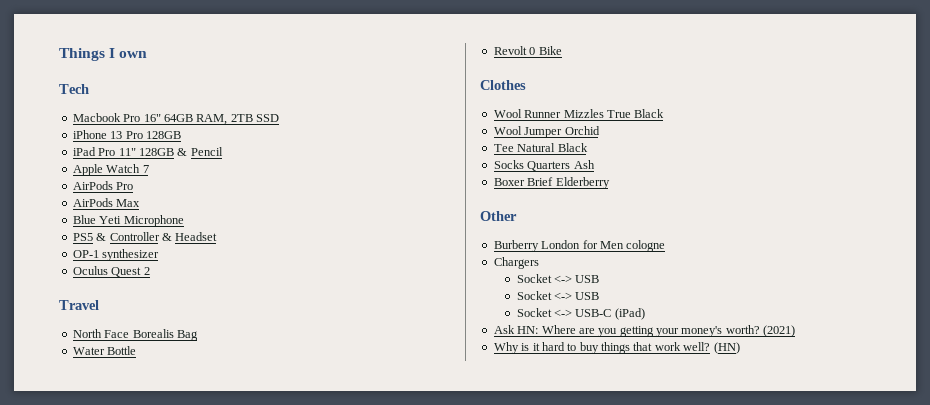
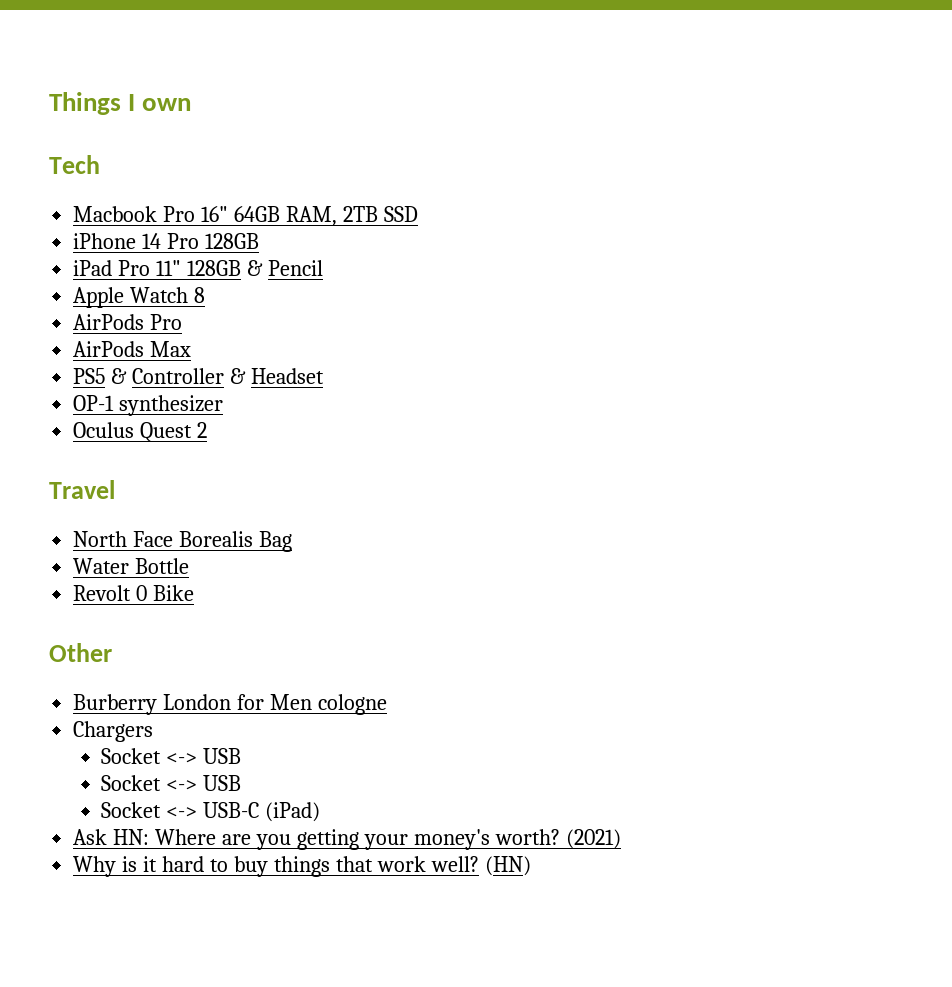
[110,131,123,139] 13 -> [142,233,162,249] 14
[142,165,149,173] 7 -> [194,287,206,303] 8
[72,215,184,227] // Blue Yeti Microphone -> (192, 349) none
[480,80,526,90] [493,109,665,118] [493,126,600,138] [493,143,588,152] [493,160,595,171] [493,177,610,189] // Clothes // Wool Runner Mizzles True Black // Wool Jumper Orchid // Tee Natural Black // Socks Quarters Ash // Boxer Brief Elderberry -> (195, 593) none

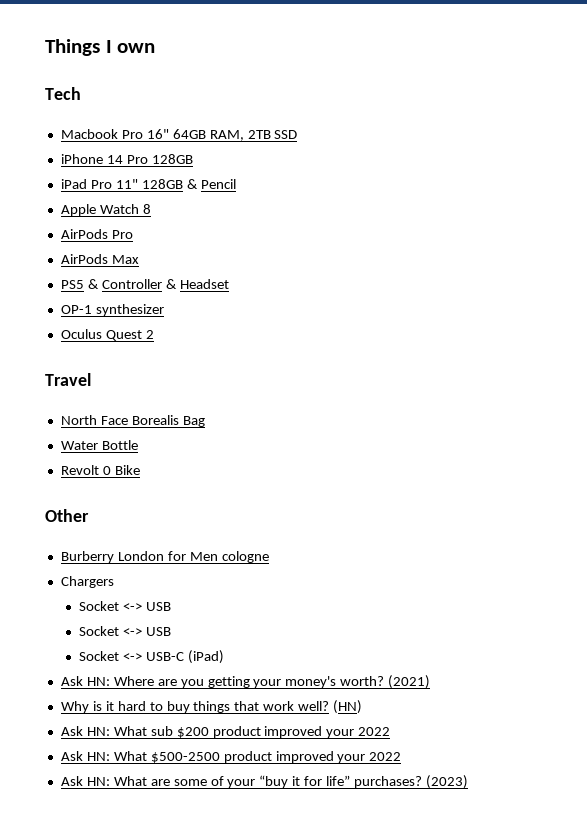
(531, 866) none -> [60,726,391,738] [60,751,402,763] [60,775,468,789] // Ask HN: What sub $200 product improved your 2022 // Ask HN: What $500-2500 product improved your 2022 // Ask HN: What are some of your “buy it for life” purchases? (2023)

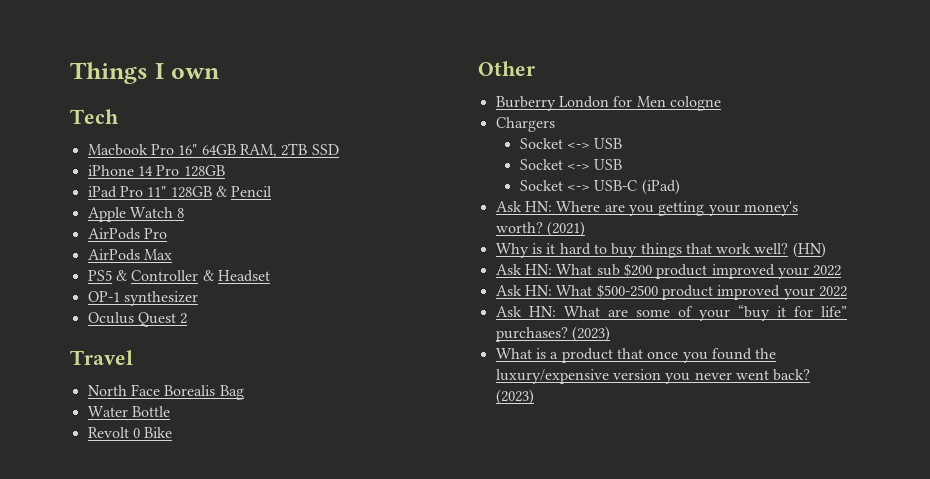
(468, 782) none -> [495,348,777,363] [495,369,811,384] [495,389,534,405] // What is a product that once you found the luxury/expensive version you never went back? (2023)

